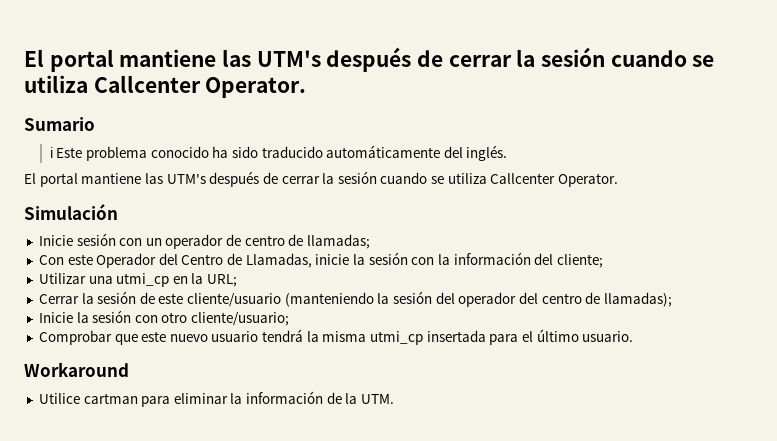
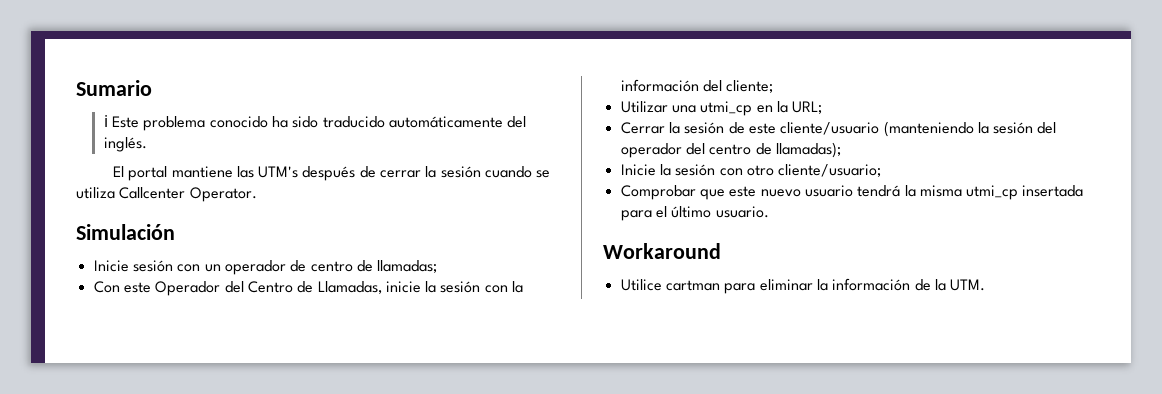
[24,47,715,72] [24,75,307,98] El portal mantiene las UTM's después de cerrar la sesión cuando se utiliza Callcenter Operator. // -> (76, 88) none

